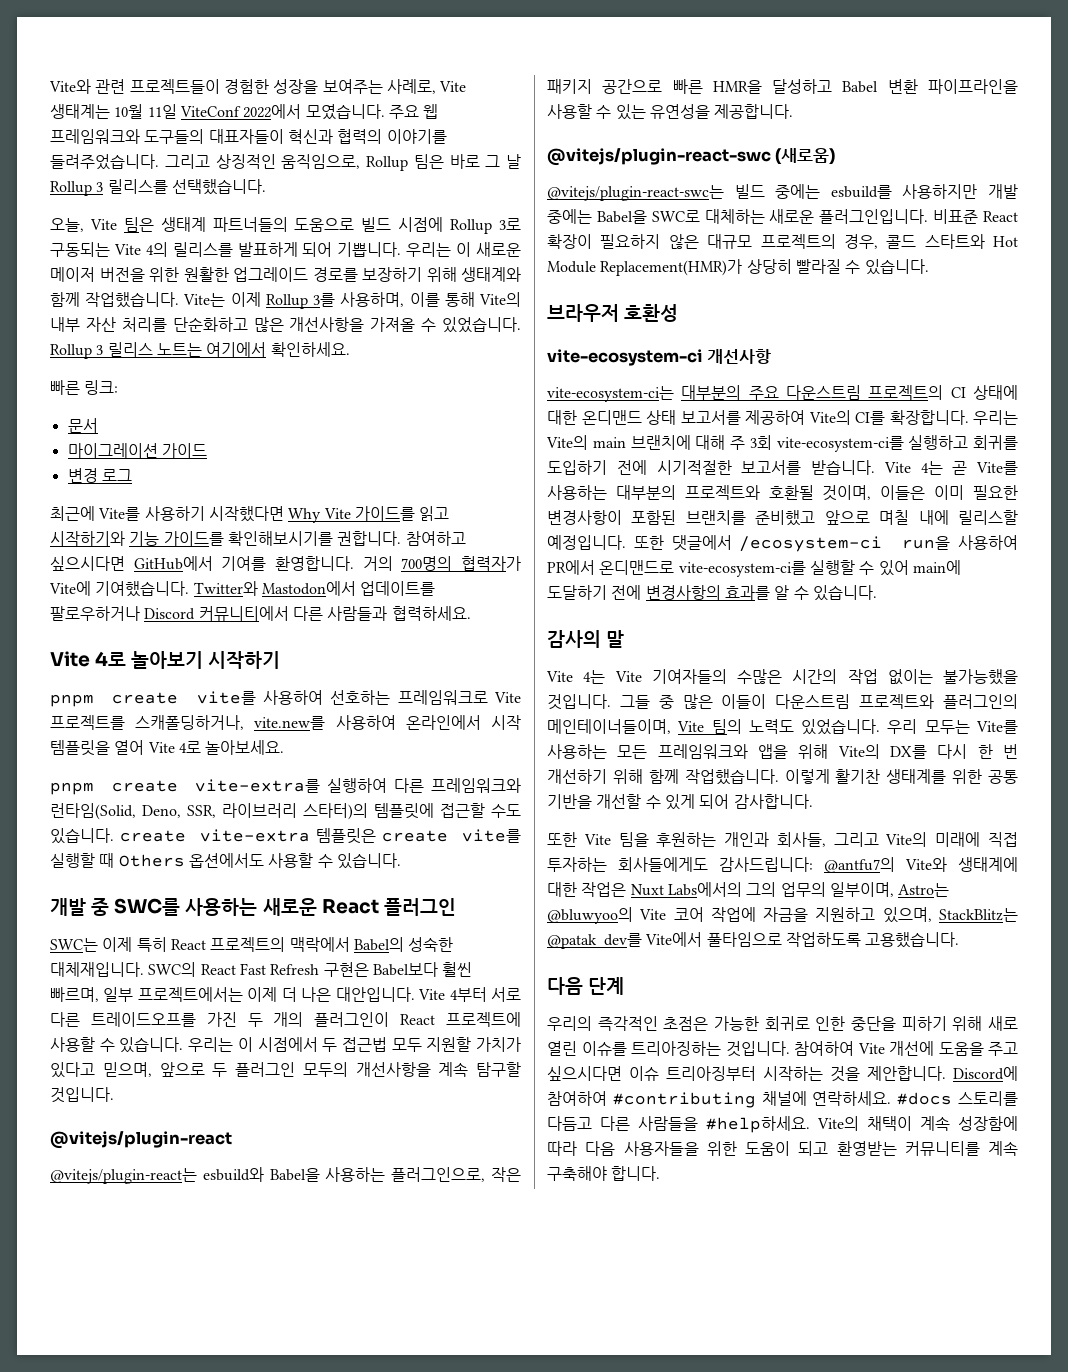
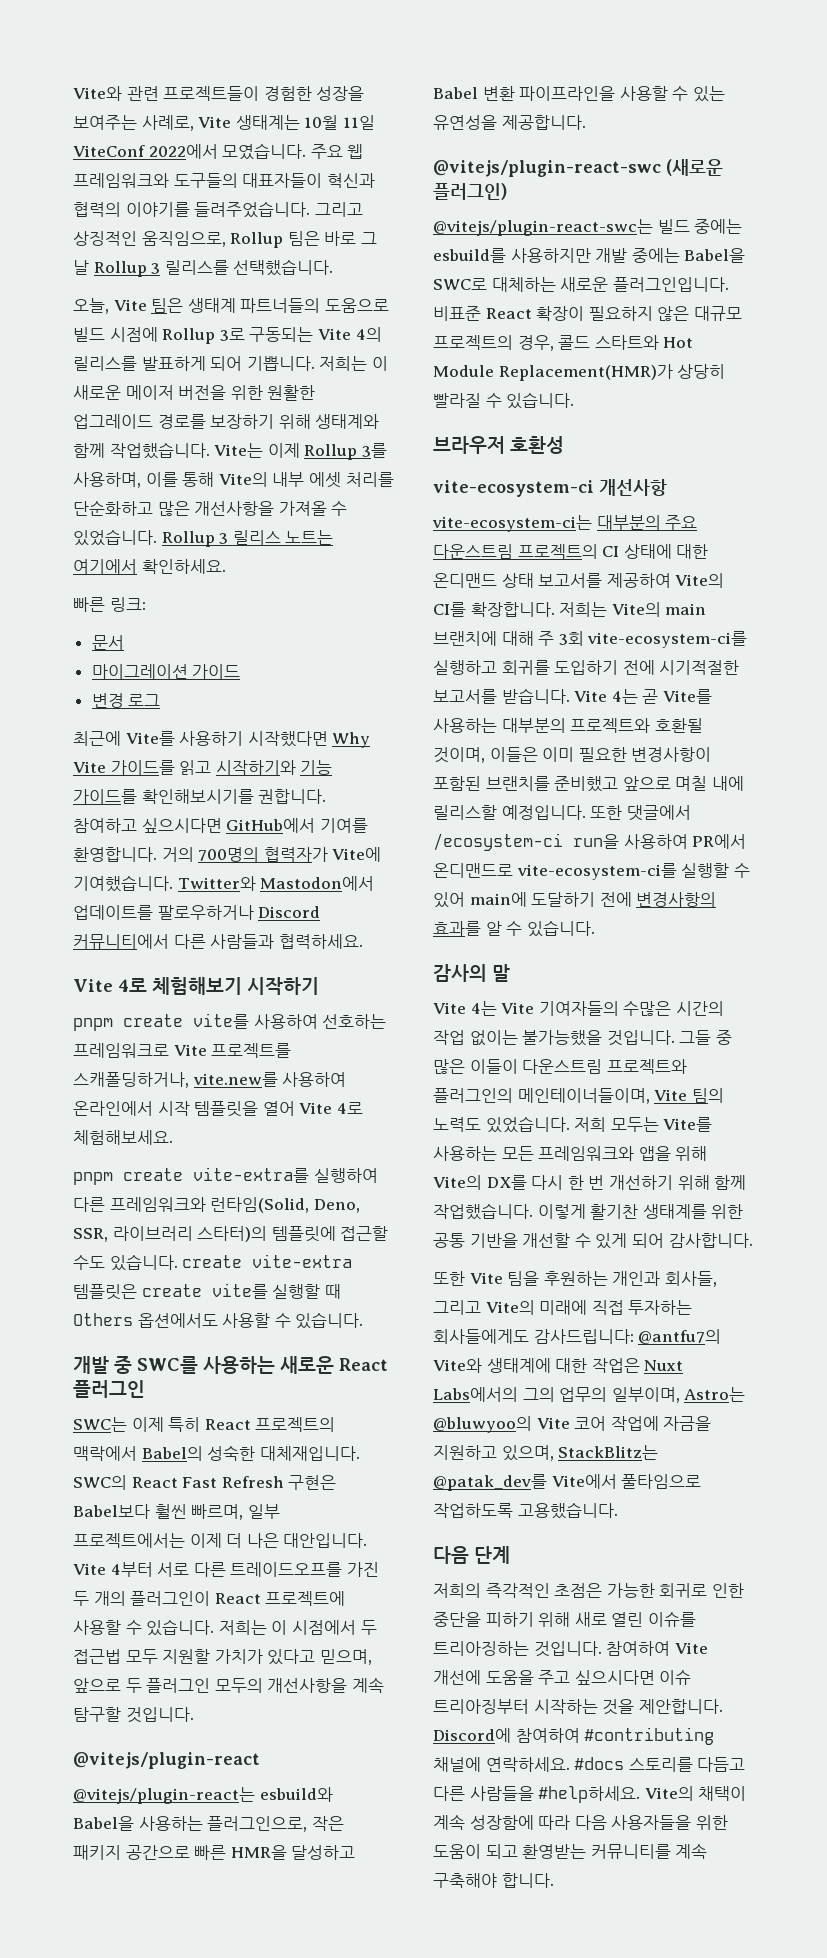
[406,242,452,257] 우리는 -> [319,356,368,371] 저희는
[85,317,116,332] 자산 -> [308,472,341,488] 에셋
[131,651,204,669] 놀아보기 -> [152,977,242,995] 체험해보기
[205,740,285,755] 놀아보세요. -> [73,1130,173,1145] 체험해보세요.
[188,1037,234,1052] 우리는 -> [218,1620,267,1635] 저희는
[775,148,836,165] (새로움) -> [666,159,723,176] [433,183,507,200] (새로운 플러그인)
[973,410,1018,425] 우리는 -> [559,602,608,617] 저희는
[887,719,918,734] 우리 -> [574,1117,607,1132] 저희
[547,1016,592,1031] 우리의 -> [433,1583,481,1598] 저희의

